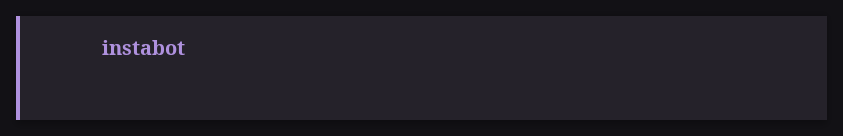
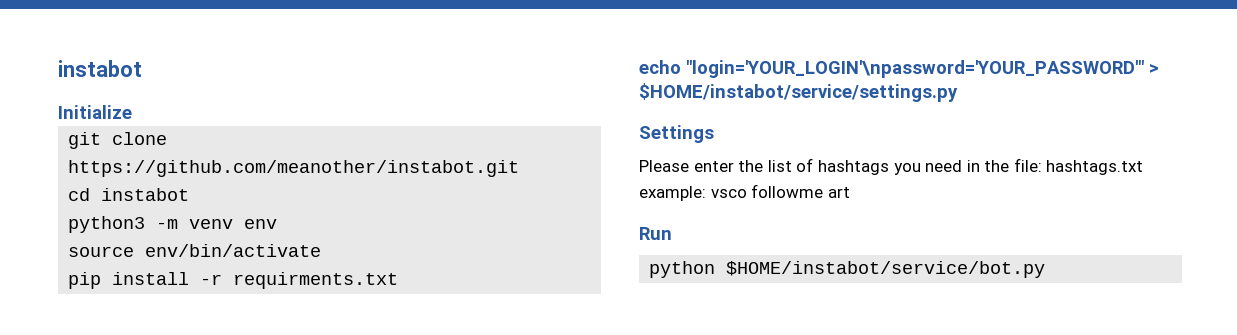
[102,40,185,55] instabot -> [58,60,142,77] [58,105,132,119] [68,132,168,149] [68,160,520,177] [68,188,190,201] [68,216,278,233] [68,244,322,257] [68,272,399,289] [639,60,1159,78] [639,83,958,102] [639,125,714,143] [639,158,1144,175] [639,184,850,201] [639,227,672,240] [649,261,1046,278] instabot // Initialize // git clone https://github.com/meanother/instabot.git // cd instabot // python3 -m venv env // source env/bin/activate // pip install -r requirments.txt // echo "login='YOUR_LOGIN'\npassword='YOUR_PASSWORD'" > $HOME/instabot/service/settings.py // Settings // Please enter the list of hashtags you need in the file: hashtags.txt example: vsco followme art // Run // python $HOME/instabot/service/bot.py

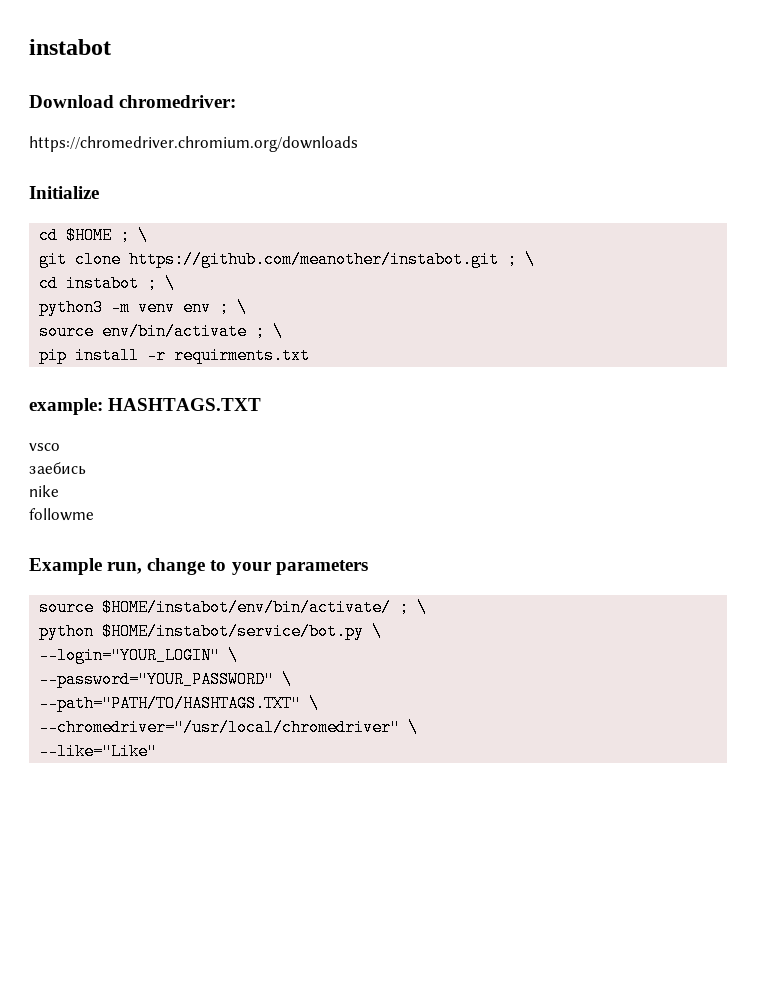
[58,60,142,77] [58,105,132,119] instabot // Initialize -> [29,39,111,55] [29,95,237,108] [29,136,358,152] [29,186,99,199] [39,227,149,244] instabot // Download chromedriver: // https://chromedriver.chromium.org/downloads // Initialize // cd $HOME ; \
(520, 168) none -> [507,251,536,268] ; \
(190, 194) none -> [147,275,176,292] ; \
(278, 224) none -> [219,299,248,316] ; \
(322, 250) none -> [255,323,284,340] ; \
[639,60,1159,78] [639,83,958,102] [639,125,714,143] [639,158,1144,175] [639,184,850,201] [639,227,672,240] [649,261,1046,278] echo "login='YOUR_LOGIN'\npassword='YOUR_PASSWORD'" > $HOME/instabot/service/settings.py // Settings // Please enter the list of hashtags you need in the file: hashtags.txt example: vsco followme art // Run // python $HOME/instabot/service/bot.py -> [29,398,262,415] [29,443,60,451] [29,462,86,475] [29,485,59,497] [29,508,94,521] [29,558,368,575] [39,599,428,616] [39,623,383,640] [39,647,239,664] [39,671,293,688] [39,695,320,712] [39,719,419,736] [39,743,158,760] example: HASHTAGS.TXT // vsco // заебись // nike // followme // Example run, change to your parameters // source $HOME/instabot/env/bin/activate/ ; \ // python $HOME/instabot/service/bot.py \ // --login="YOUR_LOGIN" \ // --password="YOUR_PASSWORD" \ // --path="PATH/TO/HASHTAGS.TXT" \ // --chromedriver="/usr/local/chromedriver" \ // --like="Like"

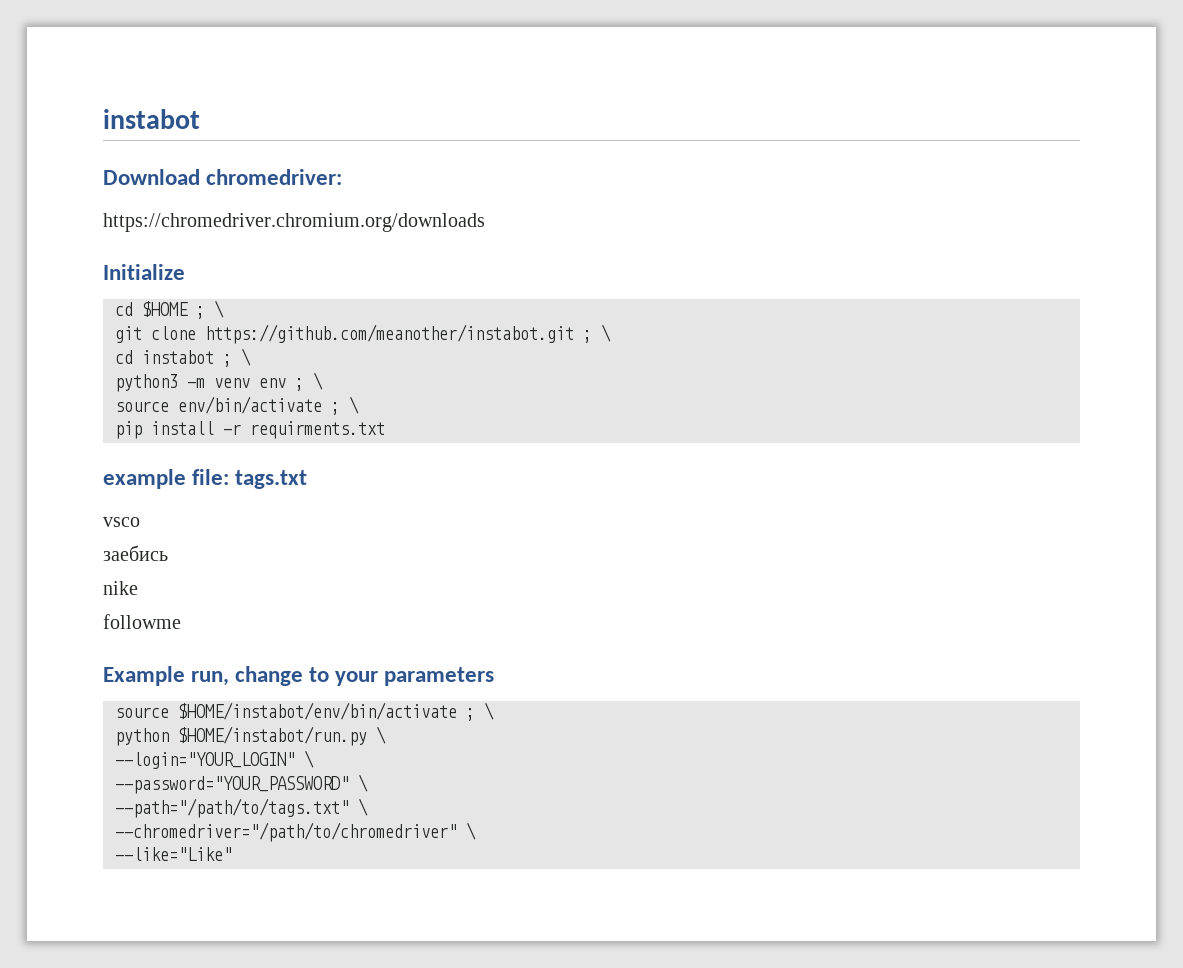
[29,398,262,415] example: HASHTAGS.TXT -> [103,469,308,489] example file: tags.txt
[102,599,392,616] $HOME/instabot/env/bin/activate/ -> [178,702,457,720] $HOME/instabot/env/bin/activate
[102,623,365,640] $HOME/instabot/service/bot.py -> [178,726,367,746] $HOME/instabot/run.py
[39,695,320,712] [39,719,401,736] --path="PATH/TO/HASHTAGS.TXT" \ // --chromedriver="/usr/local/chromedriver" -> [115,798,368,818] [115,822,457,842] --path="/path/to/tags.txt" \ // --chromedriver="/path/to/chromedriver"

